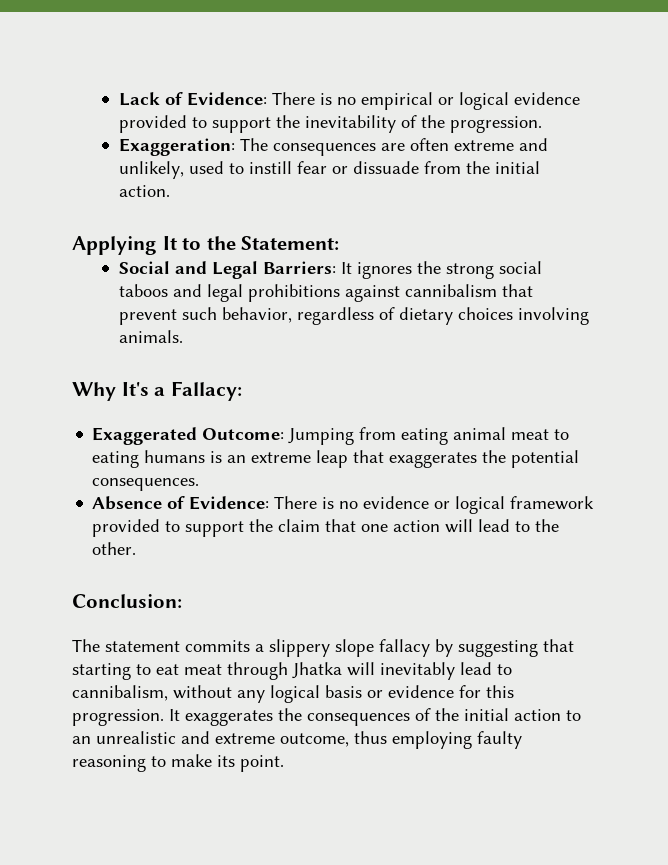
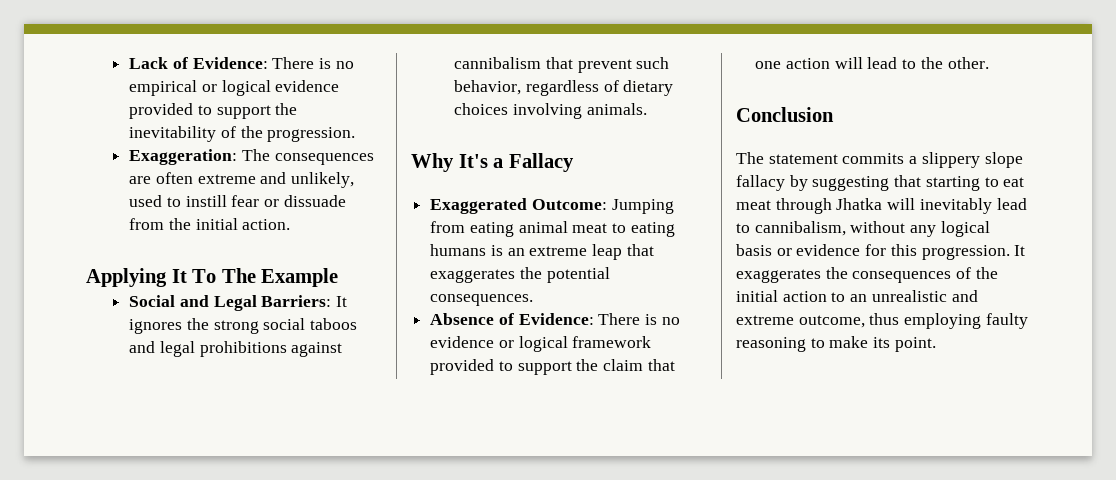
[182,236,340,250] to the Statement: -> [192,268,339,287] To The Example
[170,381,242,401] Fallacy: -> [508,153,574,172] Fallacy
[72,594,182,608] Conclusion: -> [736,107,834,122] Conclusion

